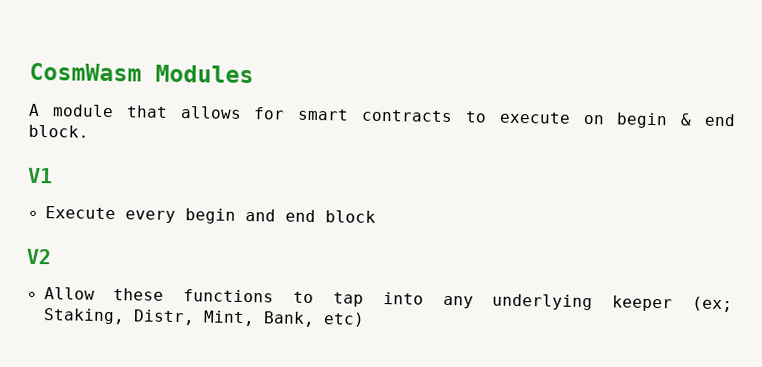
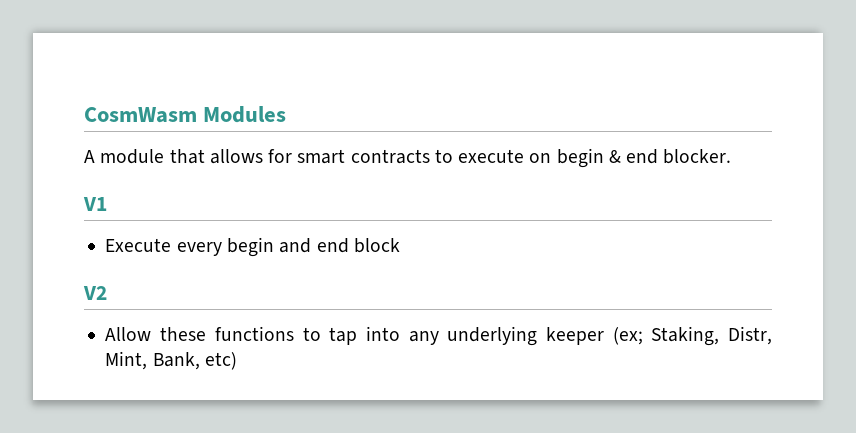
[28,124,89,138] block. -> [663,149,732,164] blocker.

